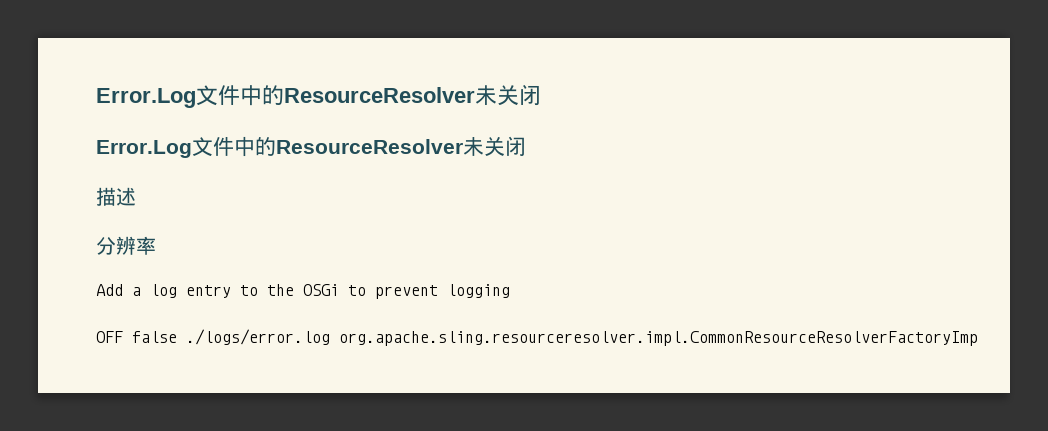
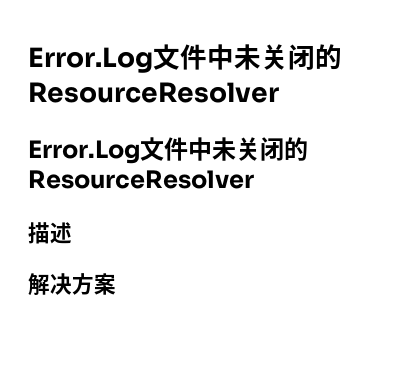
[96,84,541,108] [96,136,526,158] Error.Log文件中的ResourceResolver未关闭 // Error.Log文件中的ResourceResolver未关闭 -> [28,44,342,73] [28,82,279,103] [28,137,308,164] [28,170,254,189] Error.Log文件中未关闭的ResourceResolver // Error.Log文件中未关闭的ResourceResolver
[96,236,156,255] [96,284,510,299] [96,329,978,346] 分辨率 // Add a log entry to the OSGi to prevent logging // OFF false ./logs/error.log org.apache.sling.resourceresolver.impl.CommonResourceResolverFactoryImp -> [28,273,116,296] 解决方案

